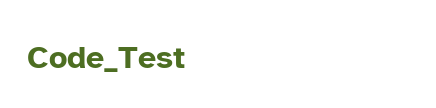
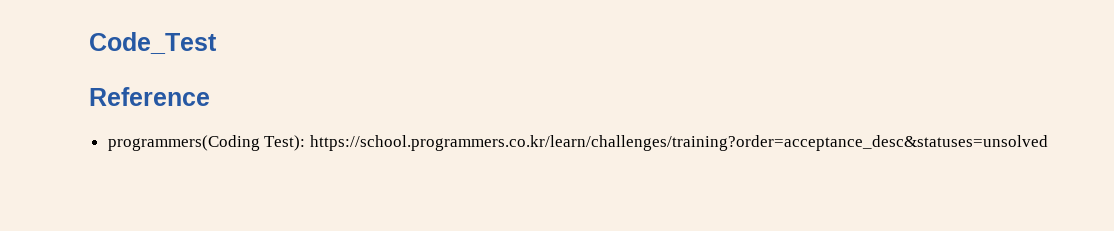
(185, 59) none -> [89,87,210,106] [107,135,1048,151] // Reference // programmers(Coding Test): https://school.programmers.co.kr/learn/challenges/training?order=acceptance_desc&statuses=unsolved

